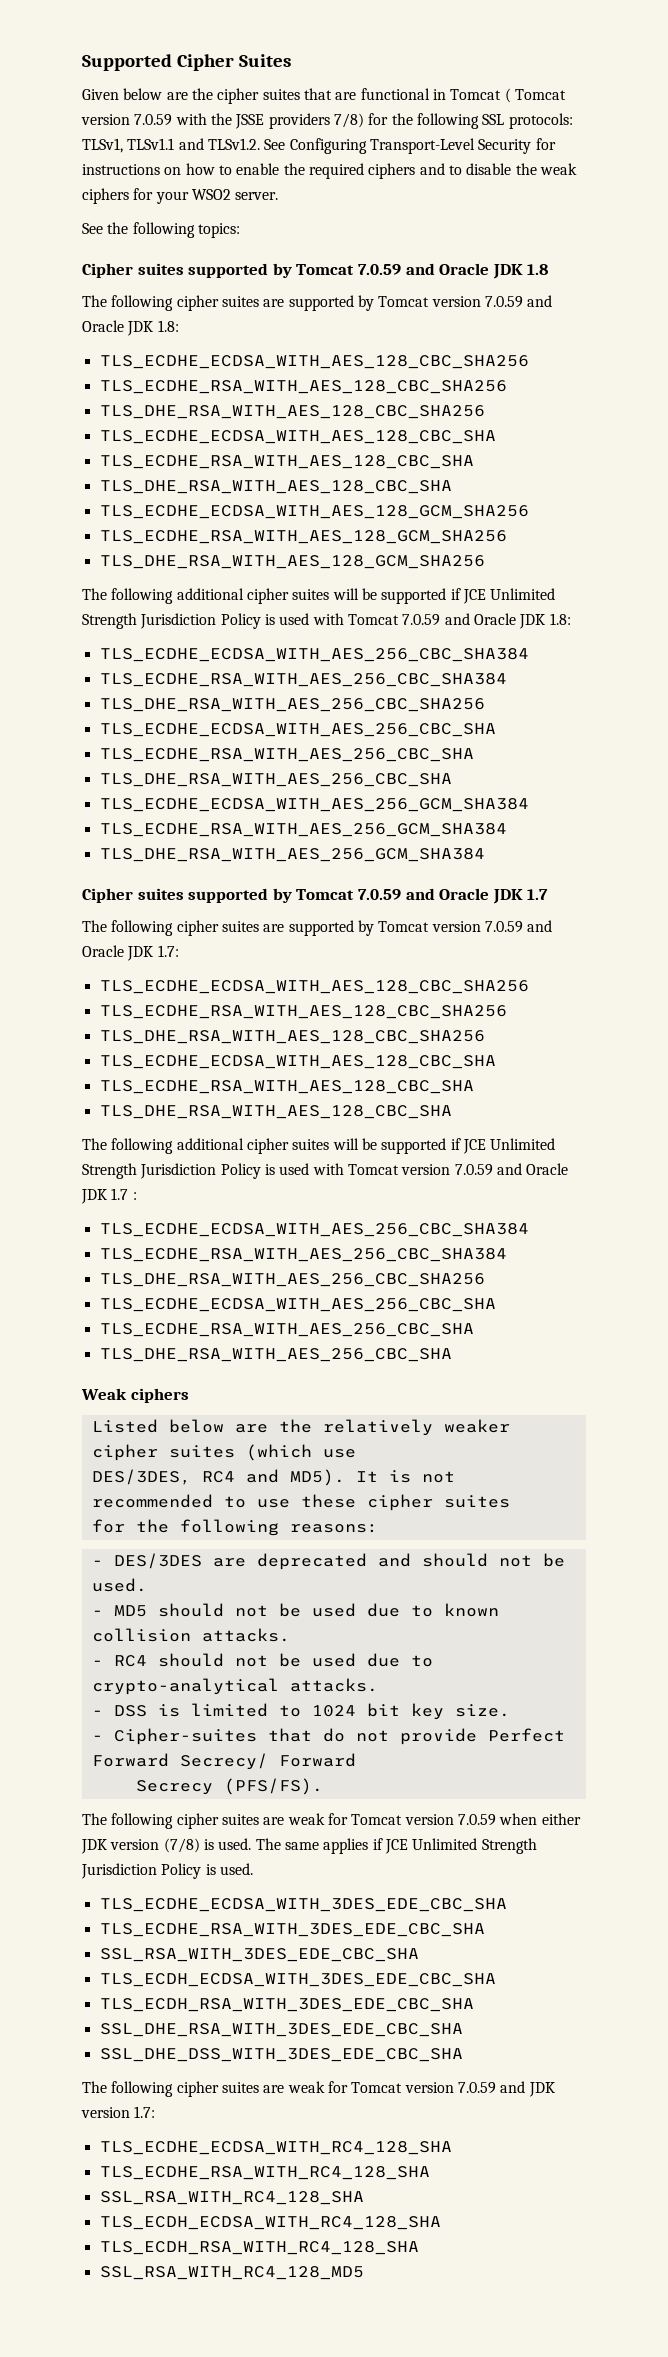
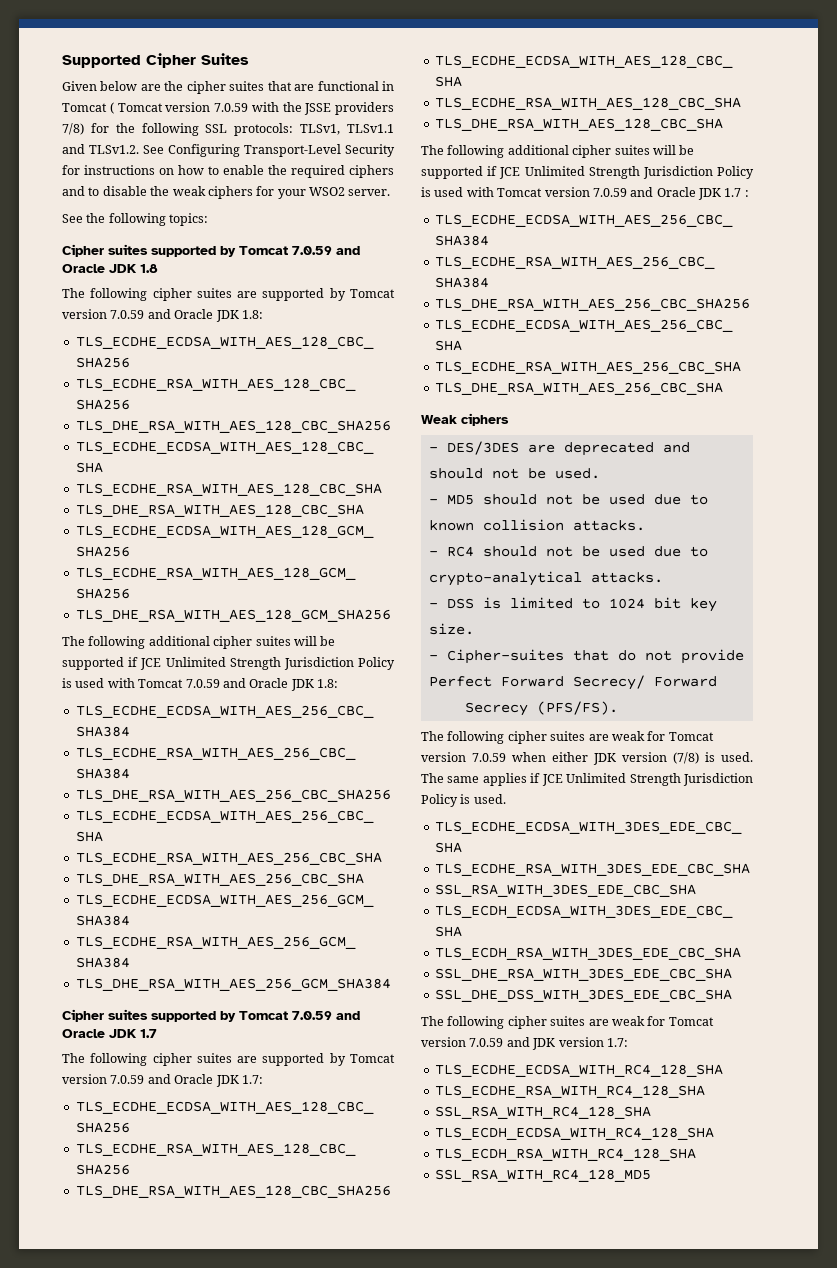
[91,1419,510,1436] [91,1444,356,1461] [91,1469,455,1486] [91,1494,510,1511] [91,1519,378,1536] // Listed below are the relatively weaker cipher suites (which use // DES/3DES, RC4 and MD5). It is not recommended to use these cipher suites // for the following reasons: -> (509, 419) none

